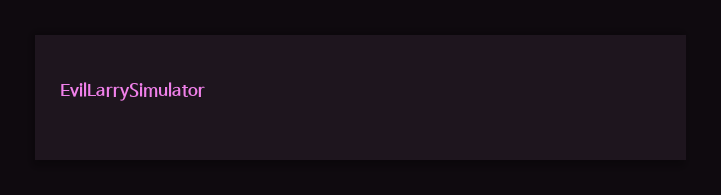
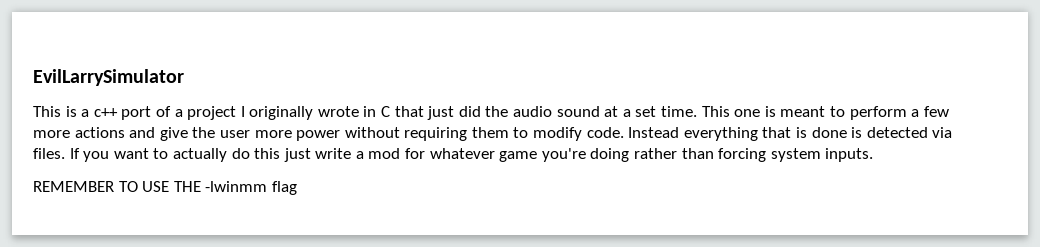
(205, 91) none -> [33,106,949,120] [33,127,953,141] [33,148,874,162] [33,181,297,195] // This is a c++ port of a project I originally wrote in C that just did the audio sound at a set time. This one is meant to perform a few more actions and give the user more power without requiring them to modify code. Instead everything that is done is detected via files. If you want to actually do this just write a mod for whatever game you're doing rather than forcing system inputs. // REMEMBER TO USE THE -lwinmm flag

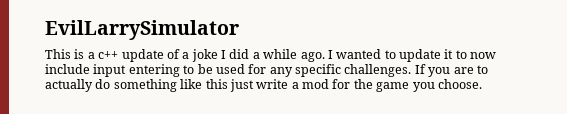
[121,106,152,120] port -> [121,49,164,62] update
[187,106,949,120] [33,127,953,141] [33,148,65,159] project I originally wrote in C that just did the audio sound at a set time. This one is meant to perform a few more actions and give the user more power without requiring them to modify code. Instead everything that is done is detected via files. -> [191,49,497,62] [45,64,412,77] joke I did a while ago. I wanted to update it to now include input entering to be used for any specific challenges.
[113,148,149,159] want -> [453,67,474,74] are
(250, 153) none -> [113,79,203,92] something like
[429,148,874,162] [33,181,297,195] whatever game you're doing rather than forcing system inputs. // REMEMBER TO USE THE -lwinmm flag -> [353,79,482,92] the game you choose.

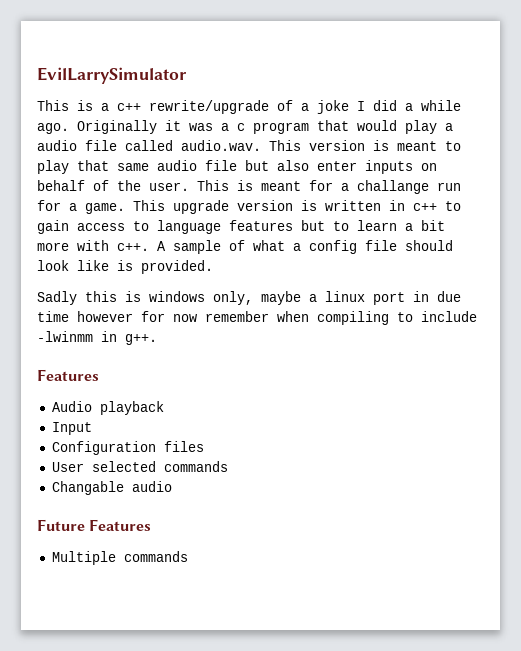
[121,49,164,62] update -> [149,100,269,114] rewrite/upgrade
[327,49,497,62] [45,64,488,77] [45,79,482,92] I wanted to update it to now include input entering to be used for any specific challenges. If you are to actually do something like this just write a mod for the game you choose. -> [77,120,453,134] [37,140,461,151] [37,160,437,174] [37,180,461,194] [37,200,461,214] [37,220,445,234] [37,240,453,254] [37,260,213,274] [37,291,461,305] [37,311,477,325] [37,331,157,345] [37,369,99,381] [51,401,164,415] [51,422,92,435] [51,441,204,455] [51,461,228,472] [51,481,172,495] [37,519,152,531] [51,551,188,565] Originally it was a c program that would play a audio file called audio.wav. This version is meant to play that same audio file but also enter inputs on behalf of the user. This is meant for a challange run for a game. This upgrade version is written in c++ to gain access to language features but to learn a bit more with c++. A sample of what a config file should look like is provided. // Sadly this is windows only, maybe a linux port in due time however for now remember when compiling to include -lwinmm in g++. // Features // Audio playback // Input // Configuration files // User selected commands // Changable audio // Future Features // Multiple commands

